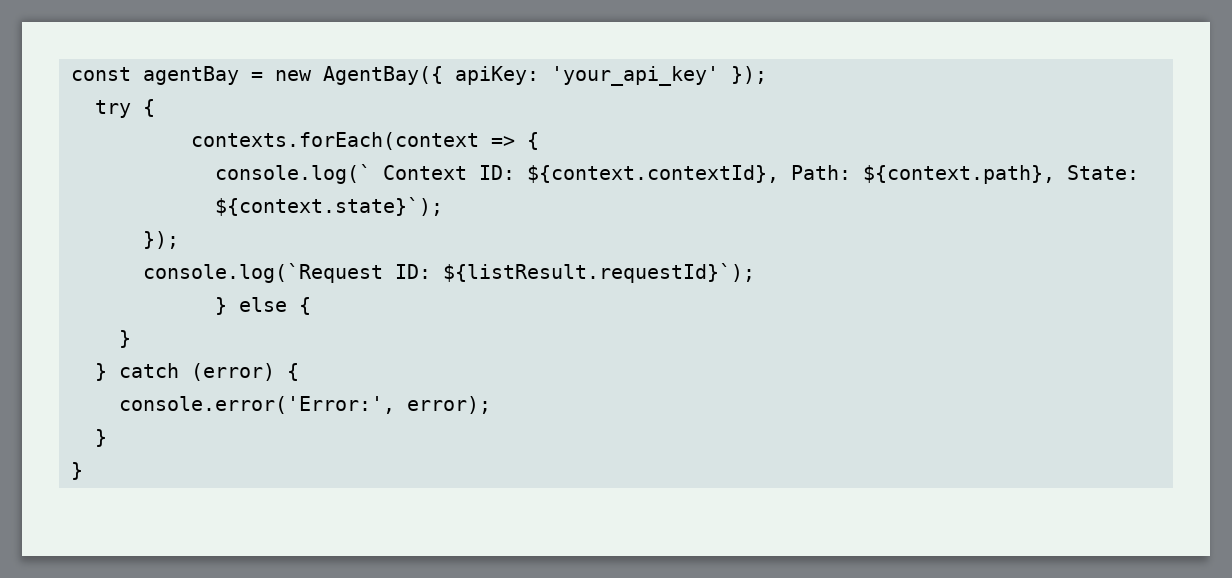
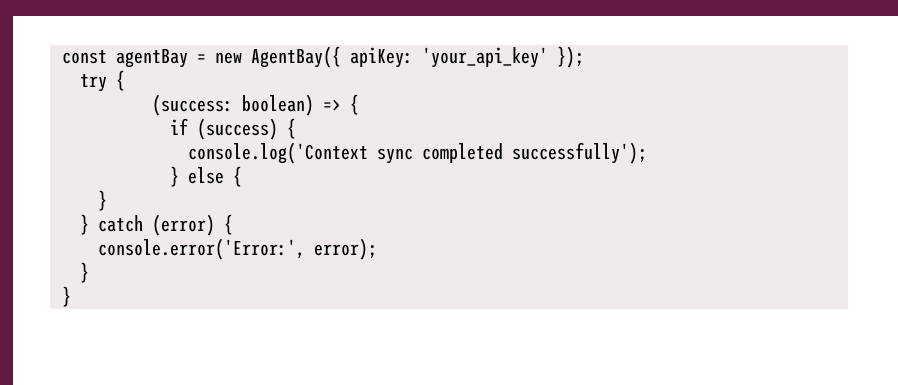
[191,132,480,150] contexts.forEach(context -> [151,94,314,116] (success: boolean)
[215,164,1140,184] [215,197,444,216] [143,231,180,249] [143,263,756,283] console.log(` Context ID: ${context.contextId}, Path: ${context.path}, State: ${context.state}`); // }); // console.log(`Request ID: ${listResult.requestId}`); -> [169,118,296,140] [187,142,647,164] if (success) { // console.log('Context sync completed successfully');

